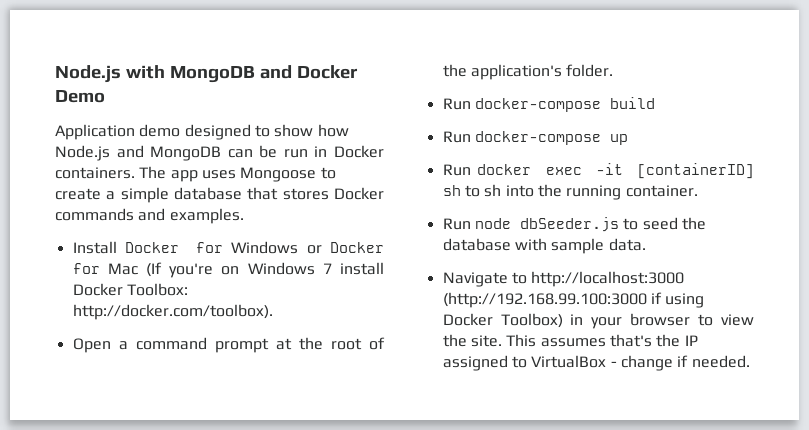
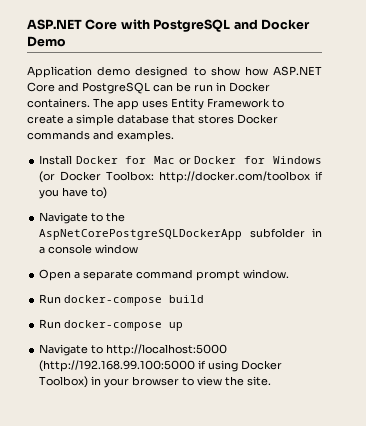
[55,65,255,83] Node.js with MongoDB -> [27,19,231,32] ASP.NET Core with PostgreSQL
[55,145,222,161] Node.js and MongoDB -> [273,66,322,76] [27,82,150,94] ASP.NET Core and PostgreSQL
[240,167,317,182] Mongoose -> [171,98,270,110] Entity Framework
[231,241,299,254] Windows -> [154,156,176,164] Mac
[107,262,384,278] [72,283,188,296] [72,304,273,320] Mac (If you're on Windows 7 install Docker Toolbox: http://docker.com/toolbox). -> [272,156,322,164] [39,171,323,183] [39,187,108,199] [39,212,126,224] [39,228,322,240] [39,244,139,254] Windows (or Docker Toolbox: http://docker.com/toolbox if you have to) // Navigate to the AspNetCorePostgreSQLDockerApp subfolder in a console window
(128, 345) none -> [83,270,134,281] separate
[275,337,385,350] [442,64,614,80] at the root of the application's folder. -> [243,269,290,279] window.
[442,163,754,179] [442,184,698,200] [442,217,706,232] [442,238,646,254] [442,271,685,287] [442,292,647,308] // Run docker exec -it [containerID] sh to sh into the running container. // Run node dbSeeder.js to seed the database with sample data. // Navigate to http://localhost:3000 (http://192.168.99.100:3000 -> [39,344,228,356] [39,360,196,372] // Navigate to http://localhost:5000 (http://192.168.99.100:5000
[506,334,698,347] [442,355,750,371] This assumes that's the IP assigned to VirtualBox - change if needed. -> (272, 381) none

